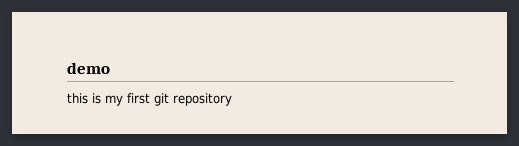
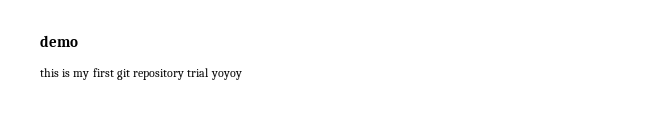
(232, 99) none -> [187,68,242,80] trial yoyoy

